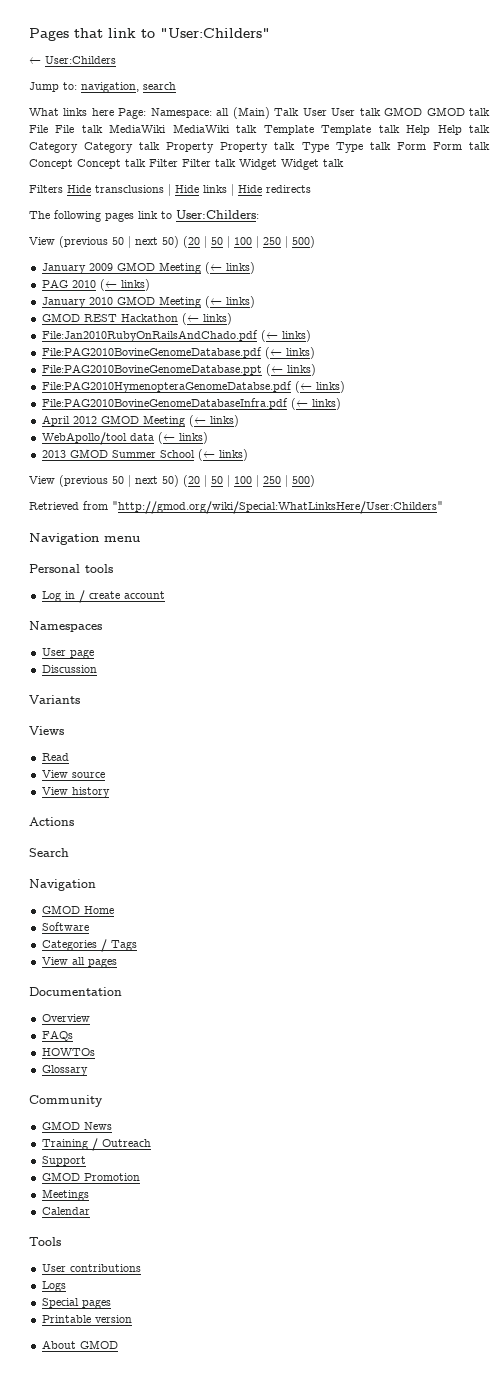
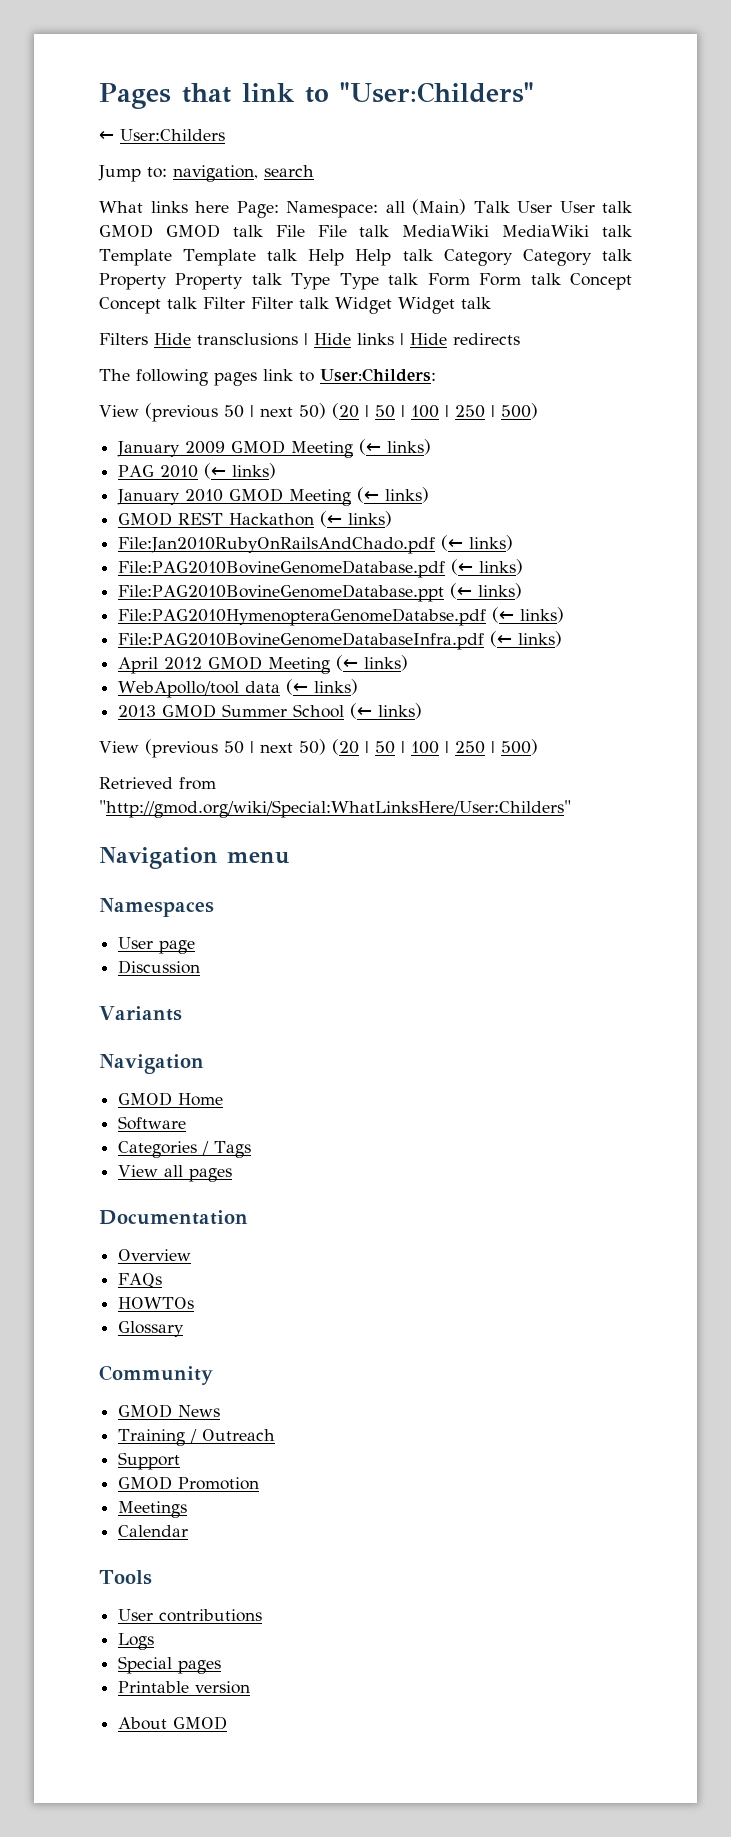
[29,564,113,573] [41,590,165,603] // Personal tools // Log in / create account -> (290, 857) none
[29,726,64,735] [41,753,69,761] [41,770,105,778] [41,787,110,798] [29,817,74,826] [29,848,69,857] // Views // Read // View source // View history // Actions // Search -> (182, 1013) none

